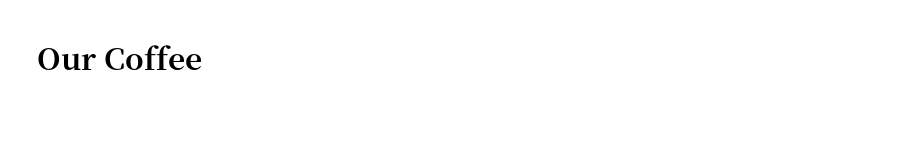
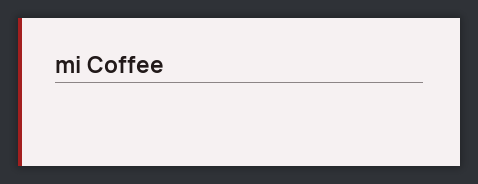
[37,48,96,70] Our -> [55,56,81,73] mi

